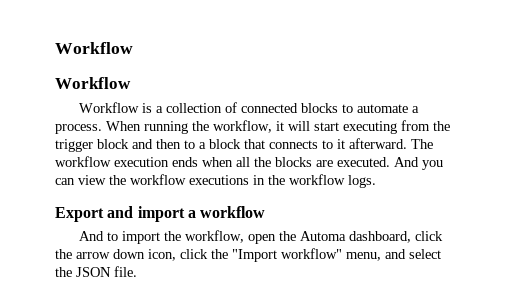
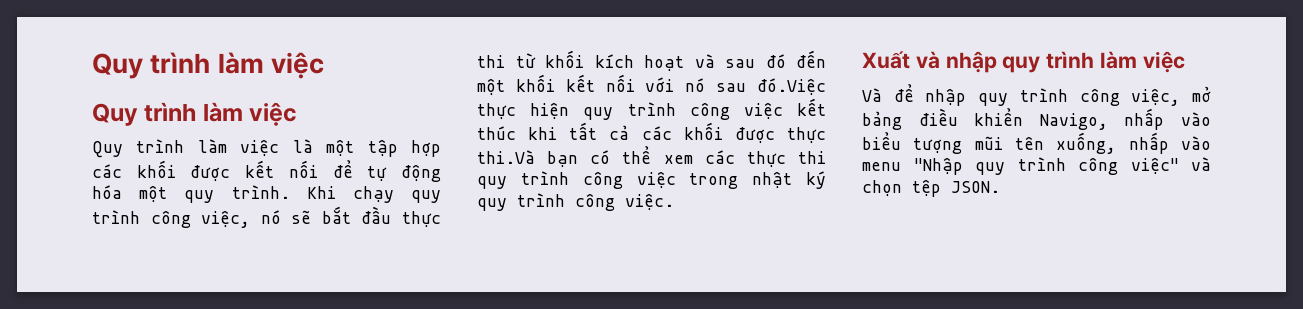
[55,42,133,54] [55,77,131,89] [78,102,419,113] [55,120,450,134] [55,138,433,152] [55,156,443,170] [55,174,376,188] [55,206,266,222] [78,230,443,244] [55,248,441,262] [55,266,137,277] Workflow // Workflow // Workflow is a collection of connected blocks to automate a process. When running the workflow, it will start executing from the trigger block and then to a block that connects to it afterward. The workflow execution ends when all the blocks are executed. And you can view the workflow executions in the workflow logs. // Export and import a workflow // And to import the workflow, open the Automa dashboard, click the arrow down icon, click the "Import workflow" menu, and select the JSON file. -> [92,52,324,79] [92,102,298,126] [92,139,441,158] [92,160,442,182] [92,185,441,203] [92,206,441,228] [477,50,826,72] [477,74,826,96] [477,98,826,120] [477,122,826,144] [477,146,826,168] [477,171,826,189] [477,193,674,211] [862,51,1185,73] [862,84,1211,106] [862,108,1211,130] [862,132,1211,154] [862,157,1211,175] [862,179,1000,197] Quy trình làm việc // Quy trình làm việc // Quy trình làm việc là một tập hợp các khối được kết nối để tự động hóa một quy trình. Khi chạy quy trình công việc, nó sẽ bắt đầu thực thi từ khối kích hoạt và sau đó đến một khối kết nối với nó sau đó.Việc thực hiện quy trình công việc kết thúc khi tất cả các khối được thực thi.Và bạn có thể xem các thực thi quy trình công việc trong nhật ký quy trình công việc. // Xuất và nhập quy trình làm việc // Và để nhập quy trình công việc, mở bảng điều khiển Navigo, nhấp vào biểu tượng mũi tên xuống, nhấp vào menu "Nhập quy trình công việc" và chọn tệp JSON.

